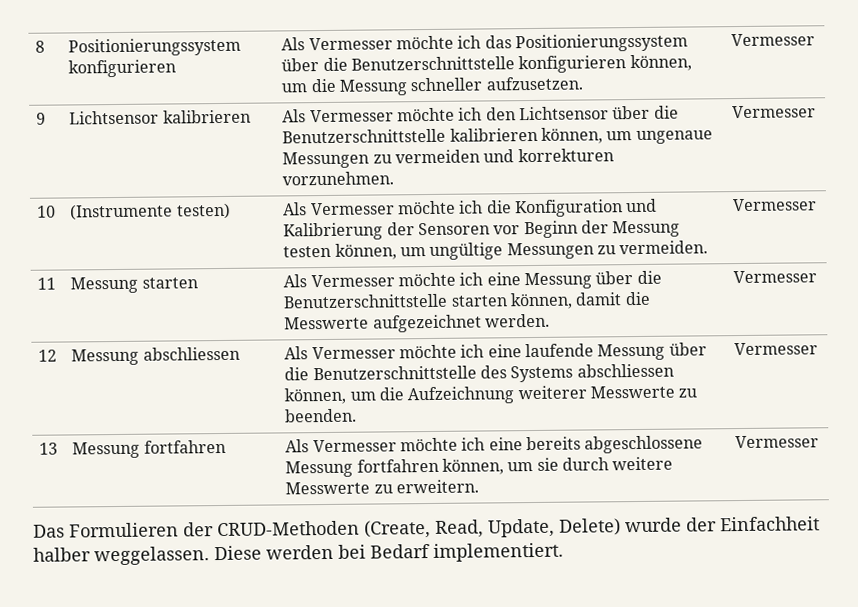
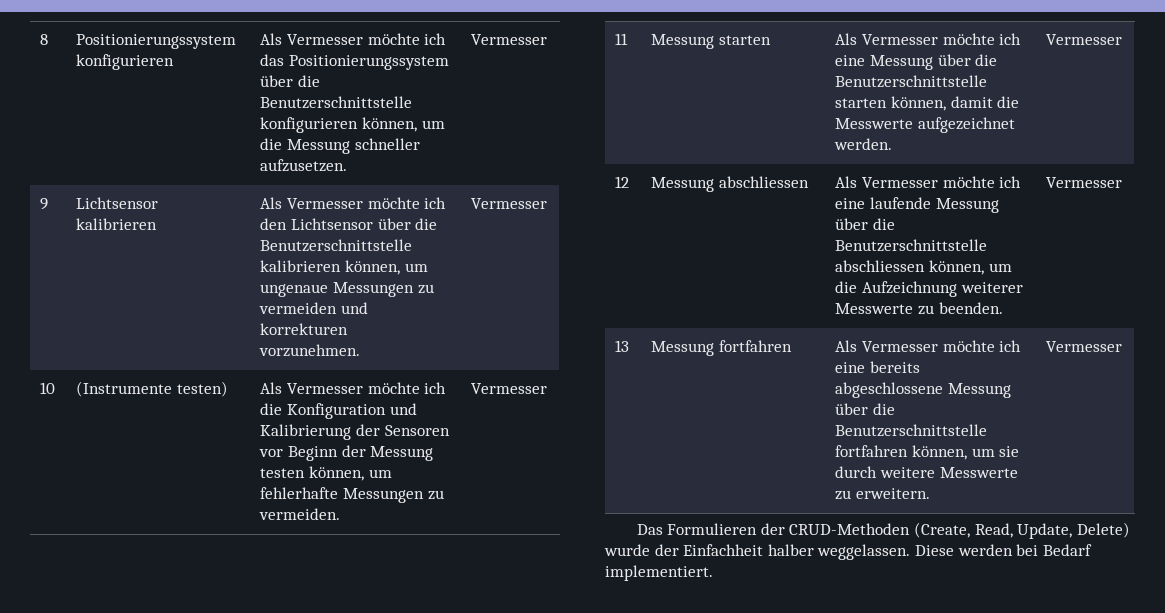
[429,242,504,260] ungültige -> [260,487,339,499] fehlerhafte
[480,365,574,383] des Systems -> (988, 245) none
(354, 469) none -> [835,403,896,415] [835,424,988,437] über die Benutzerschnittstelle

